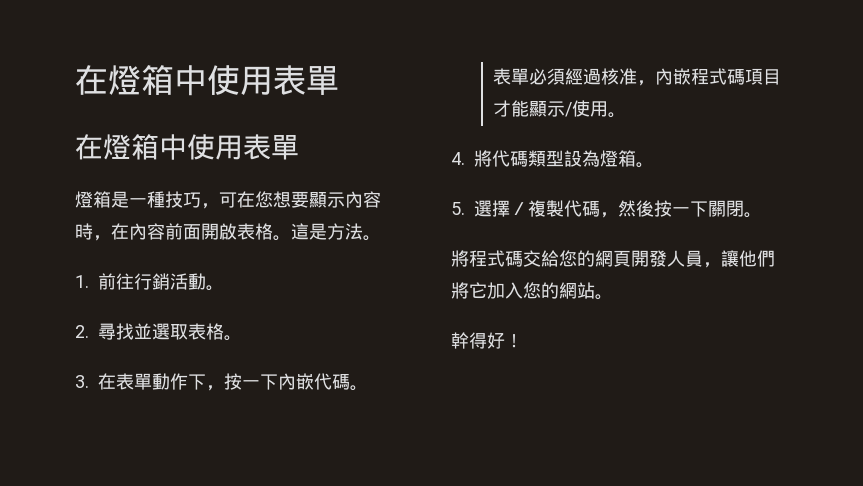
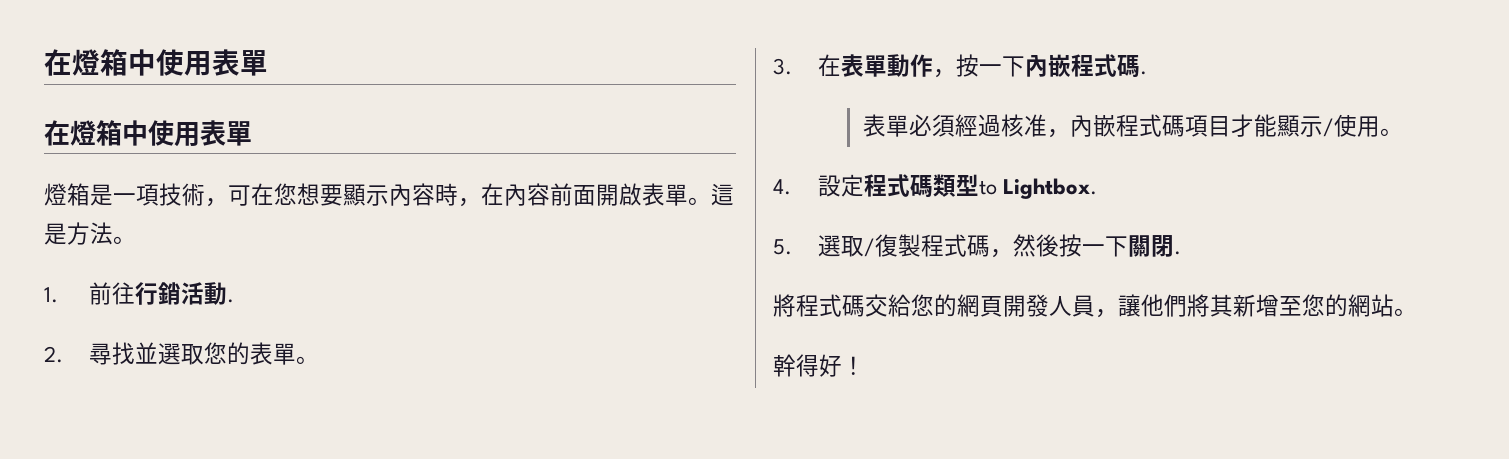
[147,191,201,208] 種技巧 -> [136,183,205,206] 項技術
[255,223,273,240] 格 -> [665,184,688,206] 單
[206,285,224,291] 。 -> [226,299,234,303] .
[188,323,224,340] 表格 -> [203,342,296,365] 您的表單
[188,374,206,390] 下 -> (933, 65) none
[314,373,368,391] 代碼。 -> [1070,54,1147,78] 程式碼.
[474,150,654,168] [451,200,582,217] 將代碼類型設為燈箱。 // 5.選擇／複製代 -> [817,174,1097,199] [773,234,967,257] 設定程式碼類型to Lightbox. // 5.選取/復製程式
[744,212,762,218] 。 -> [1173,251,1181,255] .
[469,282,523,299] 它加入 -> [1210,294,1302,317] 其新增至

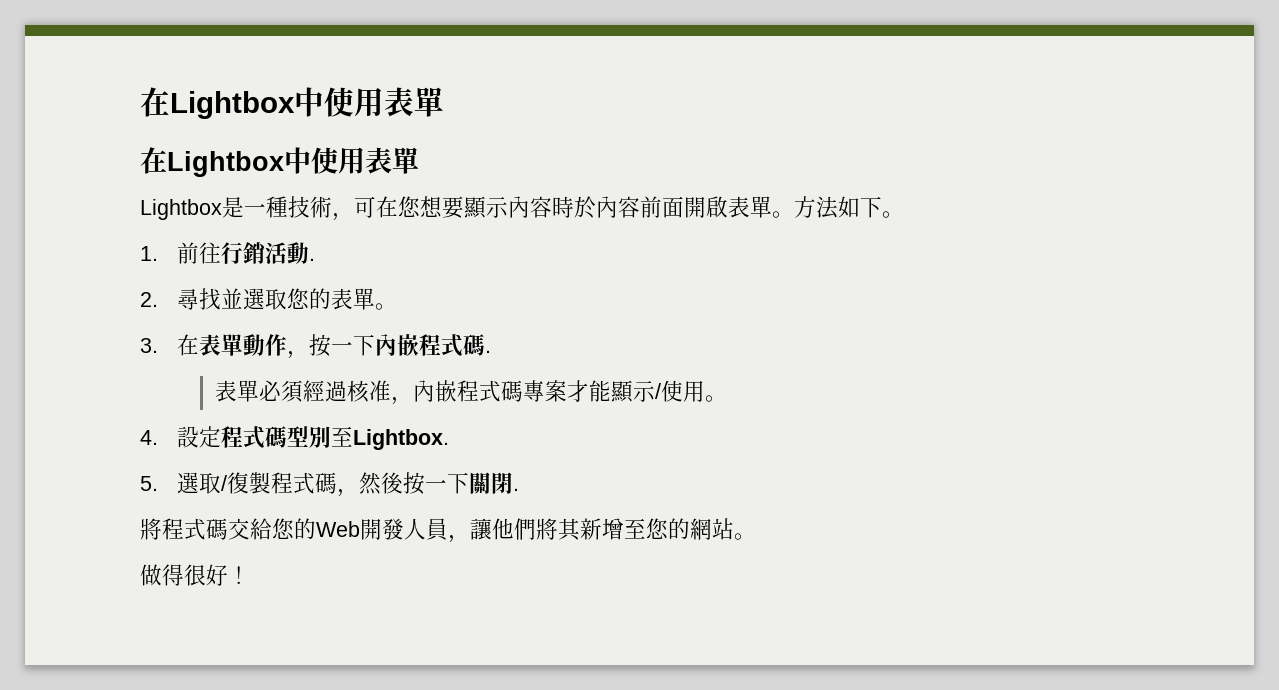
[44,49,128,76] 在燈箱 -> [140,87,295,119] 在Lightbox
[70,120,252,147] [44,183,159,206] 燈箱中使用表單 // 燈箱是一項 -> [167,147,419,177] [140,196,288,220] Lightbox中使用表單 // Lightbox是一種
[458,183,504,207] ，在 -> [574,196,596,219] 於
[711,183,734,206] [44,222,113,245] 這是方法 -> [794,196,882,219] 方法如下
[1184,115,1231,137] 項目 -> [522,380,567,402] 專案
[932,174,997,197] 類型to -> [287,426,354,448] 型別至
[957,294,1003,317] 網頁 -> [316,521,360,537] Web
[773,354,819,377] 幹得 -> [140,564,206,586] 做得很

